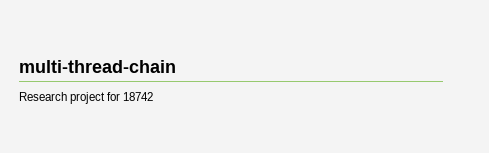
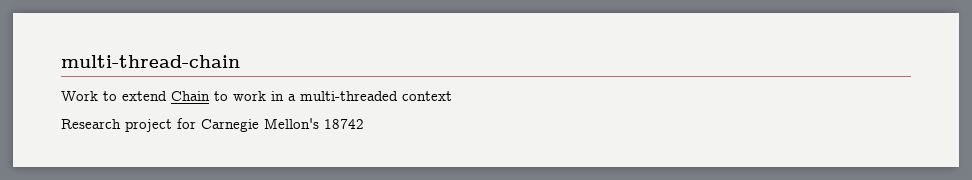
(176, 66) none -> [61,91,452,101] // Work to extend Chain to work in a multi-threaded context
(121, 96) none -> [201,118,319,132] Carnegie Mellon's

